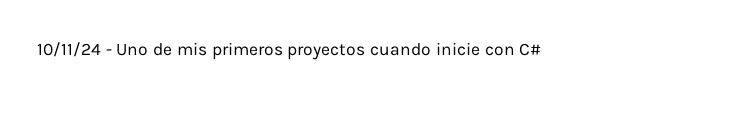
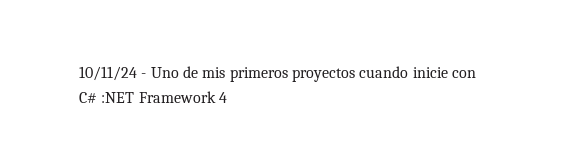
(542, 49) none -> [101,91,227,103] :NET Framework 4

